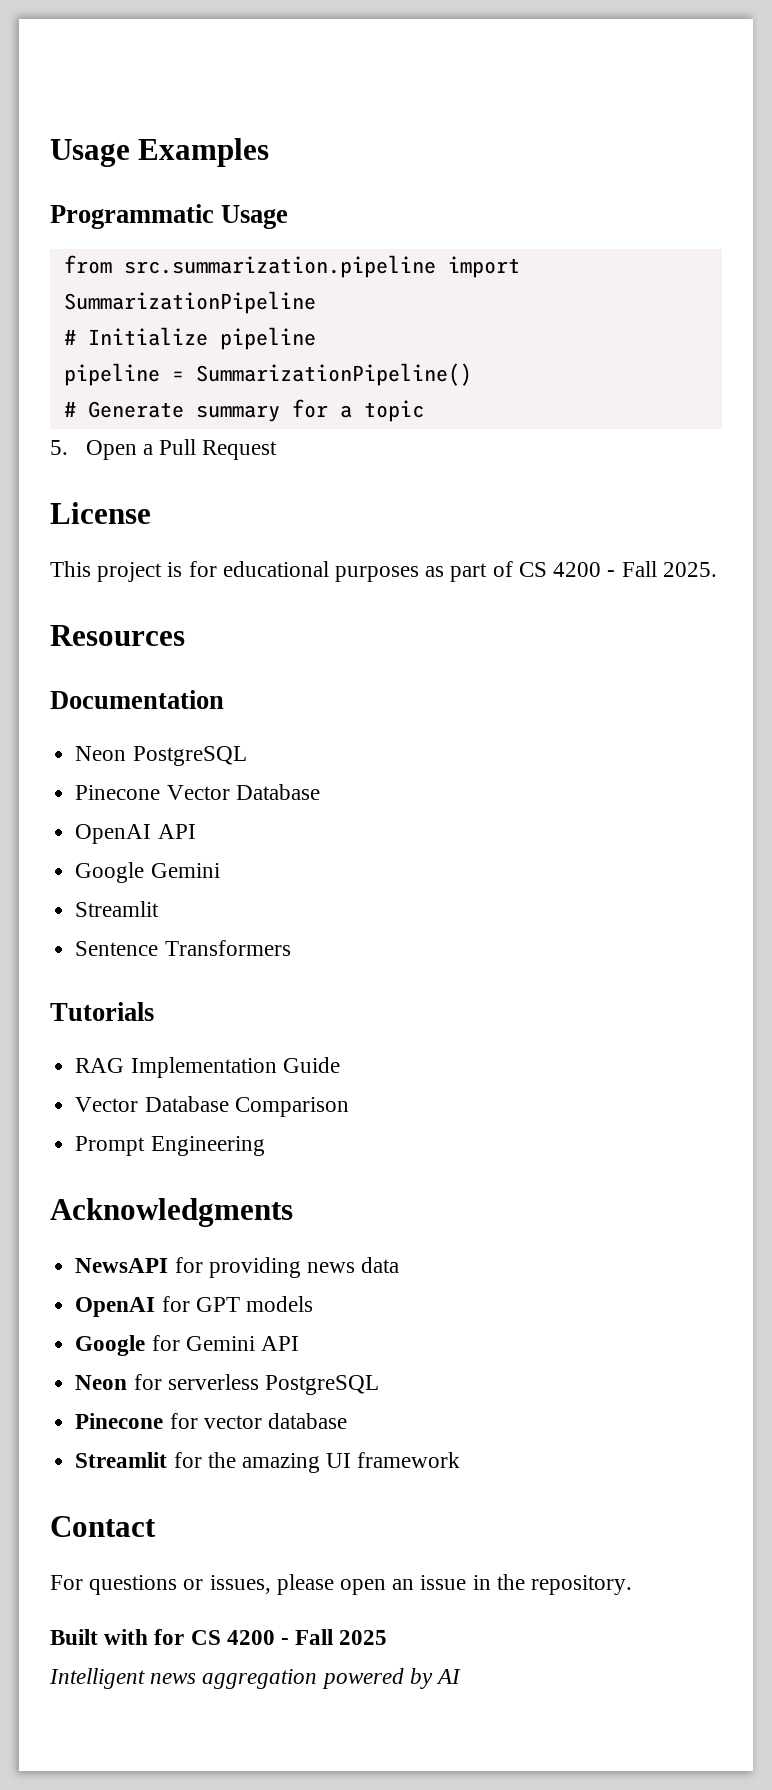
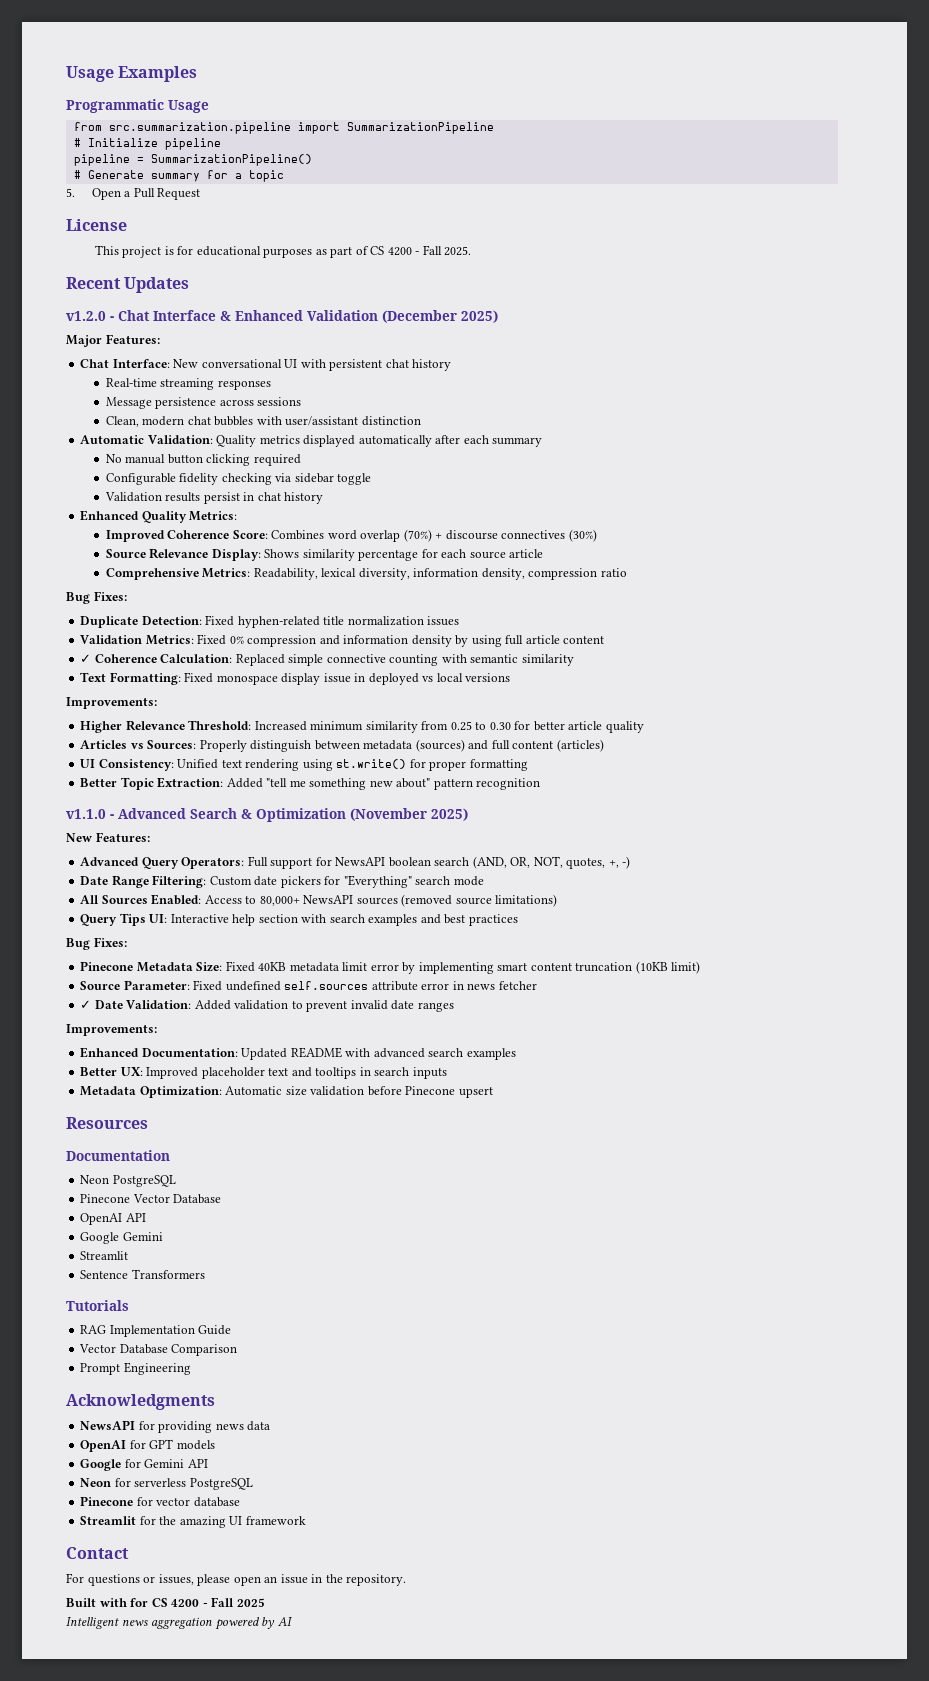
(717, 569) none -> [66,277,190,293] [66,310,498,323] [66,334,160,347] [80,359,452,371] [105,378,271,390] [105,397,302,409] [105,416,421,427] [80,435,543,447] [105,454,301,466] [105,473,372,485] [104,492,324,504] [80,510,238,523] [105,529,597,542] [105,548,544,561] [105,568,627,580] [66,591,127,604] [80,615,460,628] [80,634,605,647] [80,654,574,666] [80,672,511,685] [66,697,157,709] [80,720,644,733] [80,739,604,752] [80,759,528,771] [80,777,541,790] [66,808,468,822] [66,832,150,842] [80,856,631,869] [80,875,484,888] [80,894,558,907] [80,913,518,926] [66,937,127,950] [80,961,701,974] [80,980,537,991] [80,1000,454,1012] [66,1024,157,1036] [80,1047,516,1060] [80,1067,447,1079] [80,1086,493,1098] // Recent Updates // v1.2.0 - Chat Interface & Enhanced Validation (December 2025) // Major Features: // Chat Interface: New conversational UI with persistent chat history // Real-time streaming responses // Message persistence across sessions // Clean, modern chat bubbles with user/assistant distinction // Automatic Validation: Quality metrics displayed automatically after each summary // No manual button clicking required // Configurable fidelity checking via sidebar toggle // Validation results persist in chat history // Enhanced Quality Metrics: // Improved Coherence Score: Combines word overlap (70%) + discourse connectives (30%) // Source Relevance Display: Shows similarity percentage for each source article // Comprehensive Metrics: Readability, lexical diversity, information density, compression ratio // Bug Fixes: // Duplicate Detection: Fixed hyphen-related title normalization issues // Validation Metrics: Fixed 0% compression and information density by using full article content // ✓ Coherence Calculation: Replaced simple connective counting with semantic similarity // Text Formatting: Fixed monospace display issue in deployed vs local versions // Improvements: // Higher Relevance Threshold: Increased minimum similarity from 0.25 to 0.30 for better article quality // Articles vs Sources: Properly distinguish between metadata (sources) and full content (articles) // UI Consistency: Unified text rendering using st.write() for proper formatting // Better Topic Extraction: Added "tell me something new about" pattern recognition // v1.1.0 - Advanced Search & Optimization (November 2025) // New Features: // Advanced Query Operators: Full support for NewsAPI boolean search (AND, OR, NOT, quotes, +, -) // Date Range Filtering: Custom date pickers for "Everything" search mode // All Sources Enabled: Access to 80,000+ NewsAPI sources (removed source limitations) // Query Tips UI: Interactive help section with search examples and best practices // Bug Fixes: // Pinecone Metadata Size: Fixed 40KB metadata limit error by implementing smart content truncation (10KB limit) // Source Parameter: Fixed undefined self.sources attribute error in news fetcher // ✓ Date Validation: Added validation to prevent invalid date ranges // Improvements: // Enhanced Documentation: Updated README with advanced search examples // Better UX: Improved placeholder text and tooltips in search inputs // Metadata Optimization: Automatic size validation before Pinecone upsert

